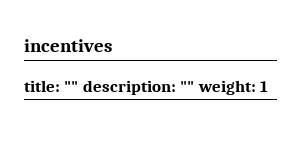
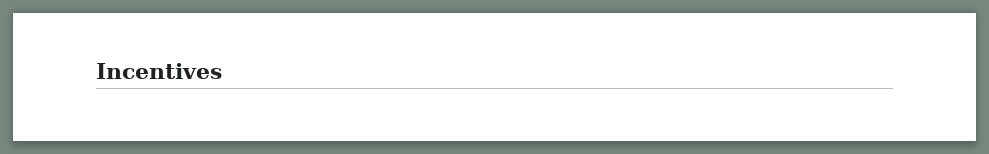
[24,39,112,52] [24,80,269,95] incentives // title: "" description: "" weight: 1 -> [96,63,222,79] Incentives

